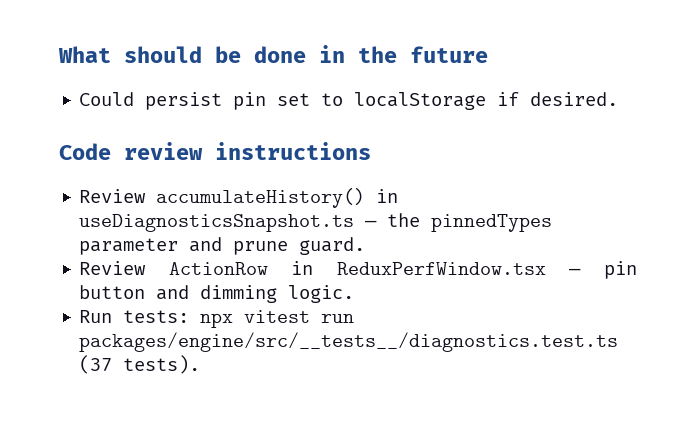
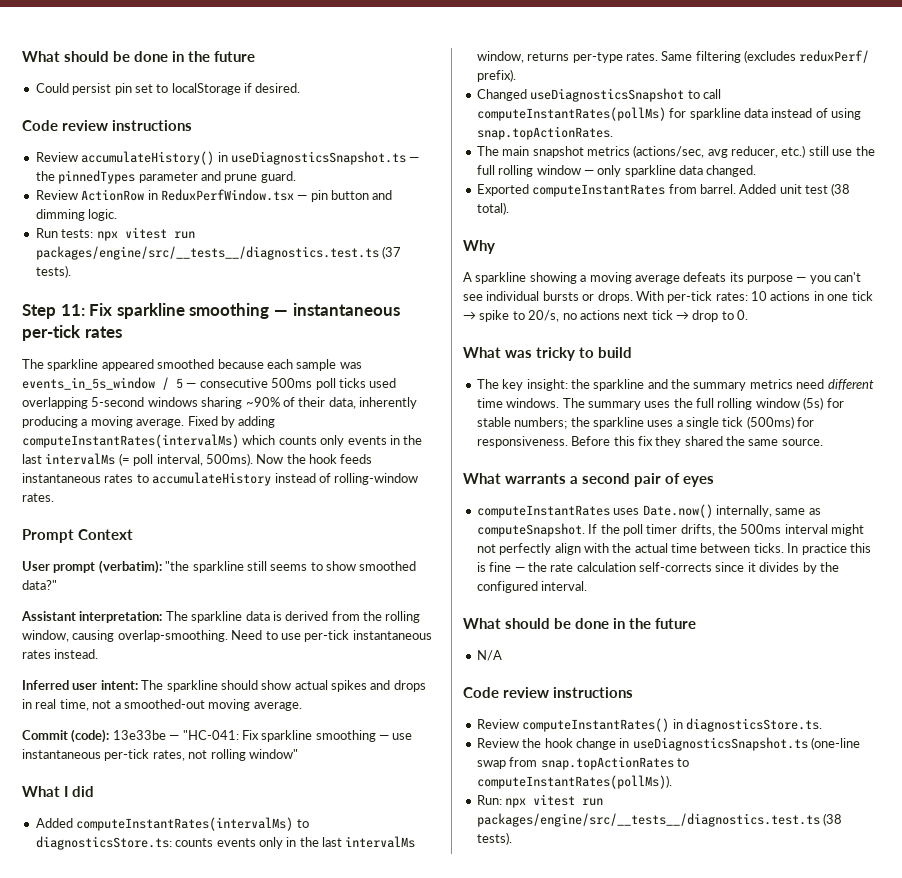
(201, 364) none -> [22,303,400,319] [22,325,122,341] [22,359,362,371] [22,377,397,390] [22,397,417,409] [22,416,276,428] [22,434,423,448] [22,453,373,466] [22,472,419,486] [22,493,54,502] [22,529,133,543] [22,560,417,574] [22,580,57,590] [21,611,421,623] [22,630,432,642] [22,649,99,659] [22,680,426,692] [22,699,302,711] [22,729,413,743] [22,749,298,761] [22,786,94,797] [35,817,309,831] [35,836,416,850] [476,50,870,63] [476,69,516,82] [476,88,721,102] [476,107,861,121] [476,126,613,140] [476,145,875,158] [476,165,757,177] [476,183,851,197] [476,202,509,215] [463,240,495,254] [463,272,862,284] [463,291,873,303] [463,310,749,322] [463,347,632,361] [476,379,874,391] [476,397,844,410] [476,416,815,429] [476,436,823,448] [463,473,714,487] [476,504,821,518] [476,523,865,537] [476,543,871,555] [476,562,839,574] [476,581,588,593] [463,618,696,629] [476,650,502,661] [463,687,633,698] [476,718,822,732] [476,737,860,751] [476,756,689,770] [476,775,672,789] [476,794,604,808] [476,813,843,827] [476,832,512,845] // Step 11: Fix sparkline smoothing — instantaneous per-tick rates // The sparkline appeared smoothed because each sample was events_in_5s_window / 5 — consecutive 500ms poll ticks used overlapping 5-second windows sharing ~90% of their data, inherently producing a moving average. Fixed by adding computeInstantRates(intervalMs) which counts only events in the last intervalMs (= poll interval, 500ms). Now the hook feeds instantaneous rates to accumulateHistory instead of rolling-window rates. // Prompt Context // User prompt (verbatim): "the sparkline still seems to show smoothed data?" // Assistant interpretation: The sparkline data is derived from the rolling window, causing overlap-smoothing. Need to use per-tick instantaneous rates instead. // Inferred user intent: The sparkline should show actual spikes and drops in real time, not a smoothed-out moving average. // Commit (code): 13e33be — "HC-041: Fix sparkline smoothing — use instantaneous per-tick rates, not rolling window" // What I did // Added computeInstantRates(intervalMs) to diagnosticsStore.ts: counts events only in the last intervalMs window, returns per-type rates. Same filtering (excludes reduxPerf/ prefix). // Changed useDiagnosticsSnapshot to call computeInstantRates(pollMs) for sparkline data instead of using snap.topActionRates. // The main snapshot metrics (actions/sec, avg reducer, etc.) still use the full rolling window — only sparkline data changed. // Exported computeInstantRates from barrel. Added unit test (38 total). // Why // A sparkline showing a moving average defeats its purpose — you can't see individual bursts or drops. With per-tick rates: 10 actions in one tick → spike to 20/s, no actions next tick → drop to 0. // What was tricky to build // The key insight: the sparkline and the summary metrics need different time windows. The summary uses the full rolling window (5s) for stable numbers; the sparkline uses a single tick (500ms) for responsiveness. Before this fix they shared the same source. // What warrants a second pair of eyes // computeInstantRates uses Date.now() internally, same as computeSnapshot. If the poll timer drifts, the 500ms interval might not perfectly align with the actual time between ticks. In practice this is fine — the rate calculation self-corrects since it divides by the configured interval. // What should be done in the future // N/A // Code review instructions // Review computeInstantRates() in diagnosticsStore.ts. // Review the hook change in useDiagnosticsSnapshot.ts (one-line swap from snap.topActionRates to computeInstantRates(pollMs)). // Run: npx vitest run packages/engine/src/__tests__/diagnostics.test.ts (38 tests).

